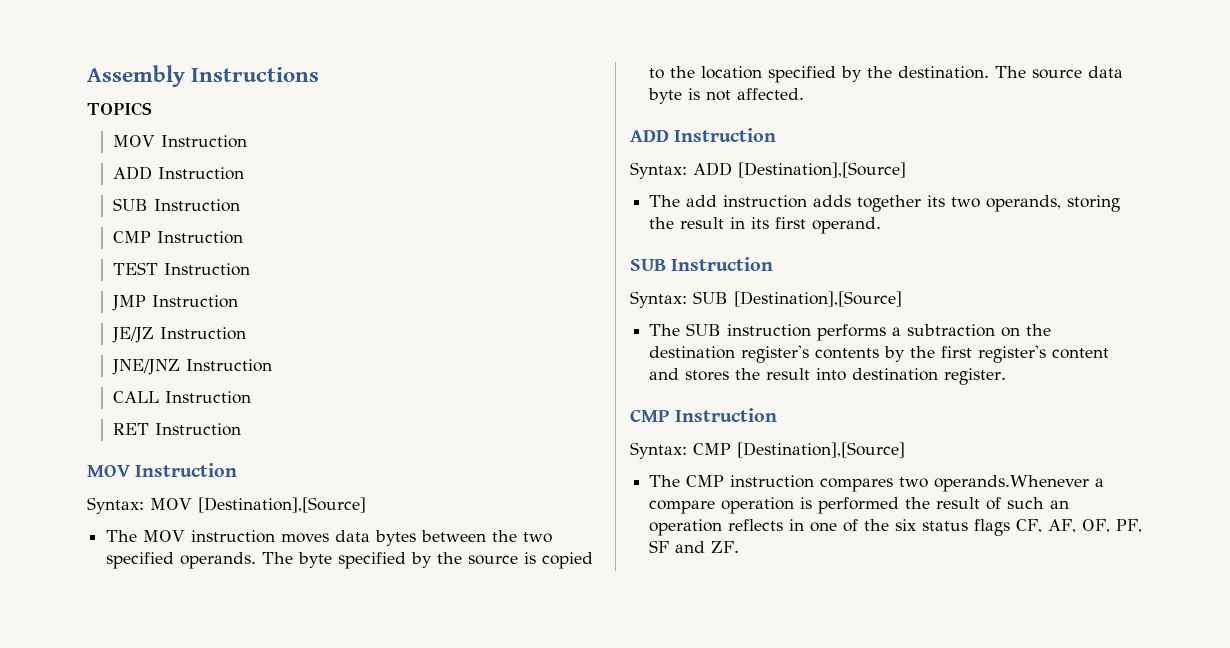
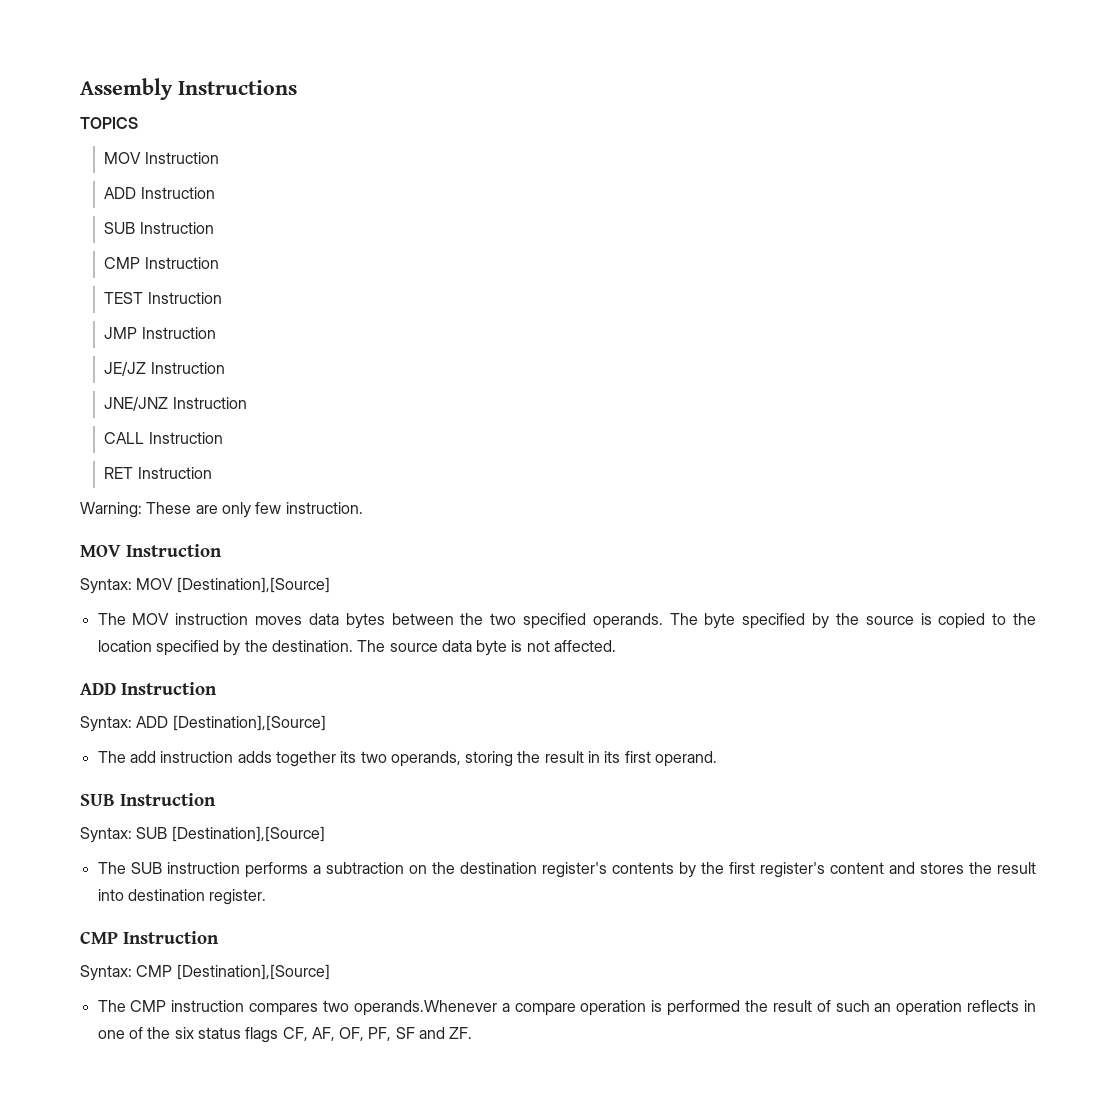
(242, 429) none -> [80,502,363,518] // Warning: These are only few instruction.

